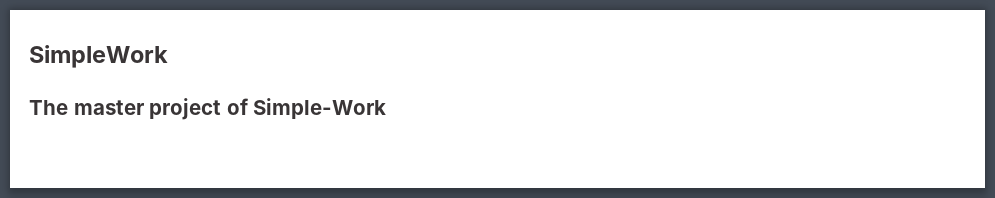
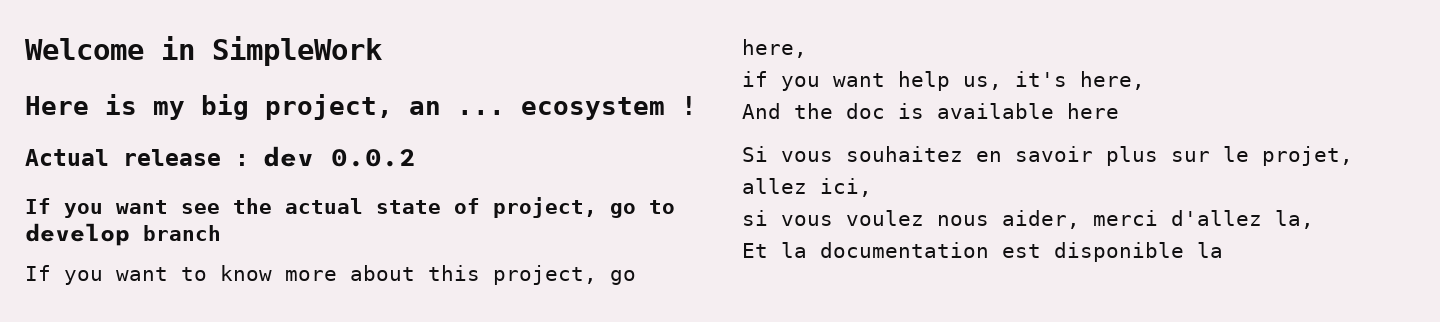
(29, 56) none -> [25,36,195,60] Welcome in
[29,98,387,120] The master project of Simple-Work -> [25,94,697,120] [25,146,416,167] [25,197,675,218] [25,223,221,246] [25,265,636,285] [742,39,807,58] [742,71,1145,91] [742,103,1119,119] [742,146,1353,166] [742,178,872,197] [742,210,1314,229] [742,242,1223,262] Here is my big project, an ... ecosystem ! // Actual release : dev 0.0.2 // If you want see the actual state of project, go to develop branch // If you want to know more about this project, go here, // if you want help us, it's here, // And the doc is available here // Si vous souhaitez en savoir plus sur le projet, allez ici, // si vous voulez nous aider, merci d'allez la, // Et la documentation est disponible la

